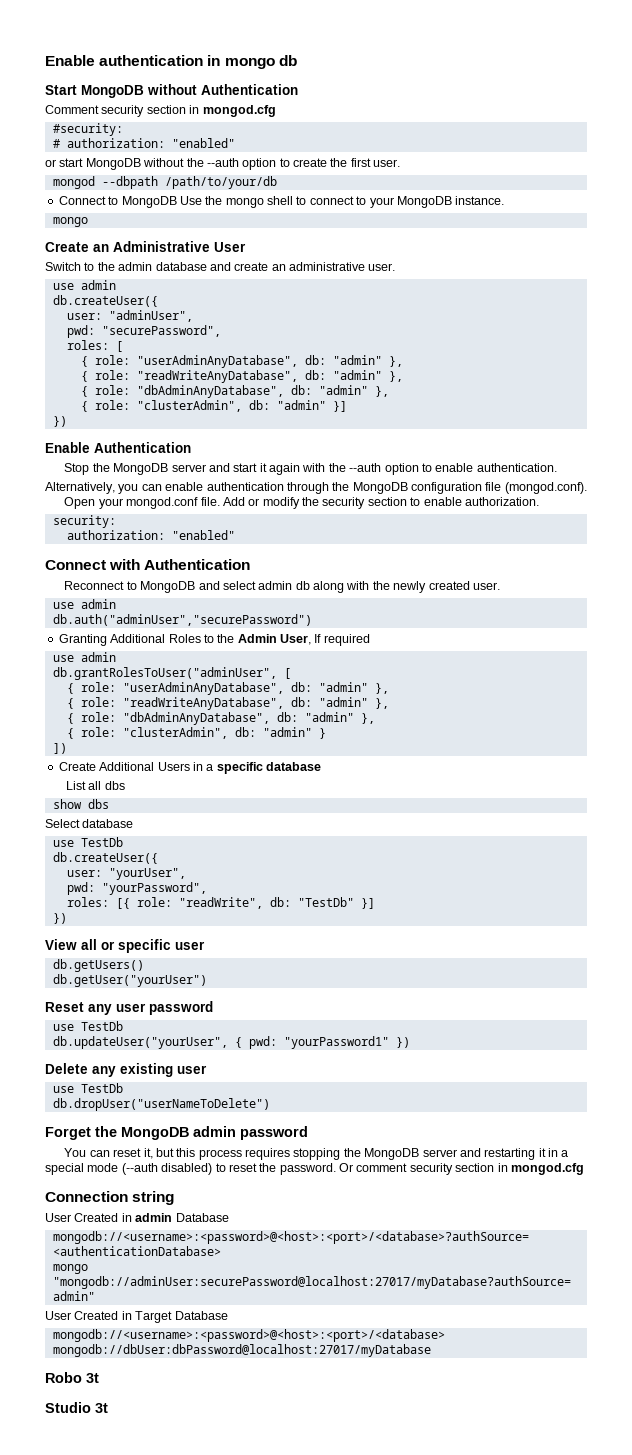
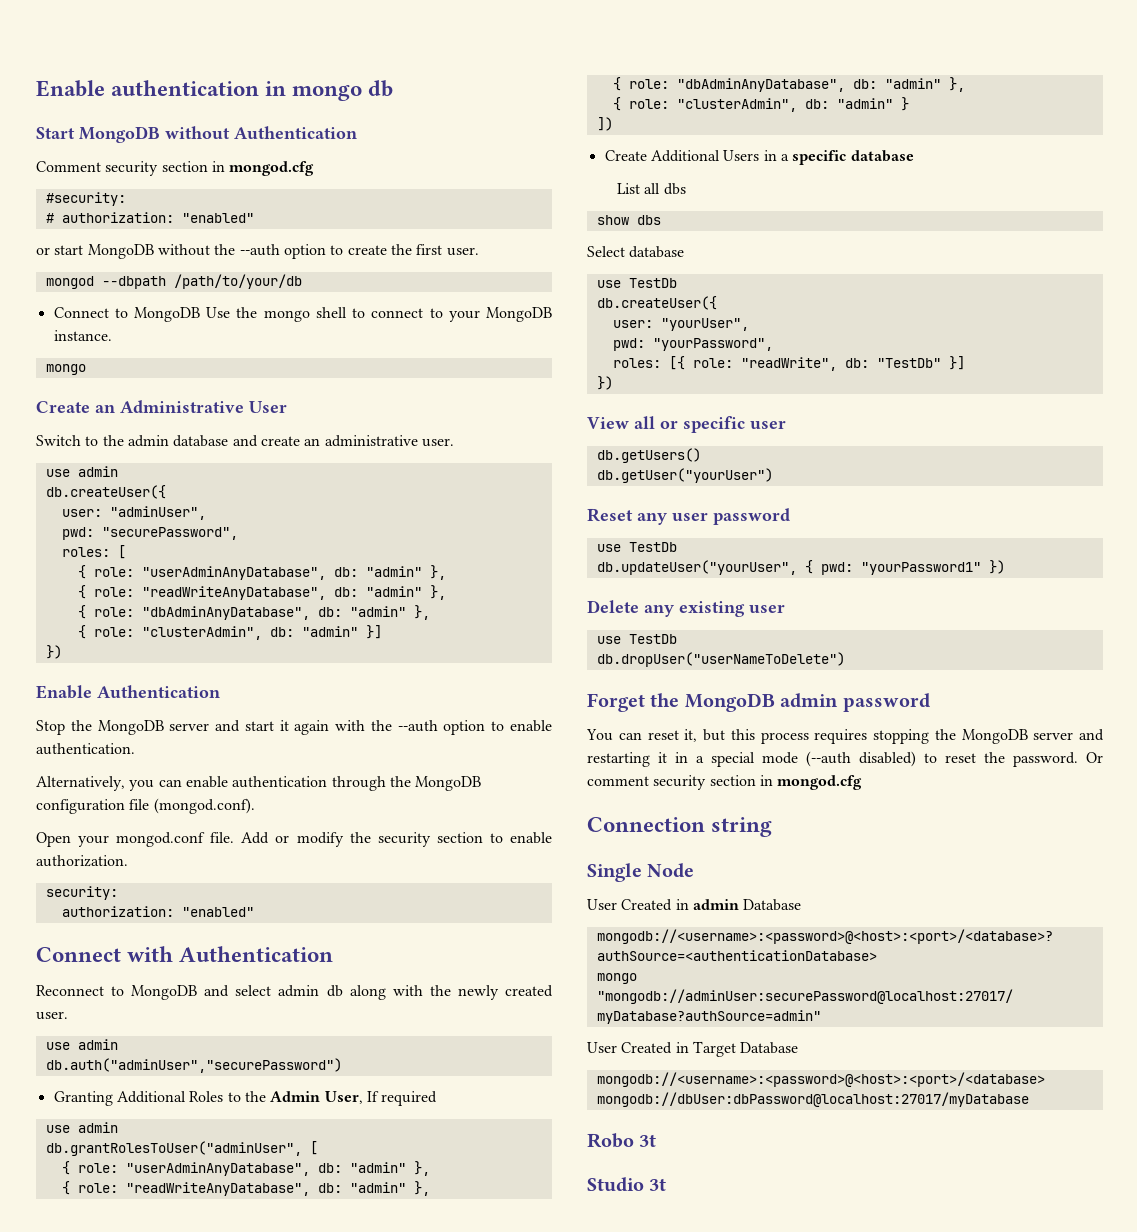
(175, 1198) none -> [587,863,695,882] // Single Node

